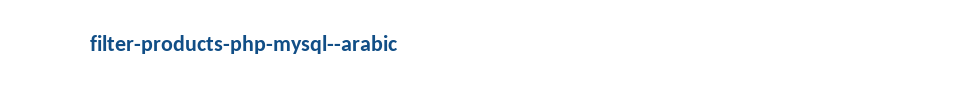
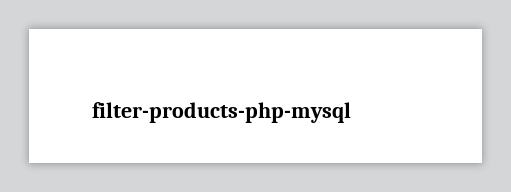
[90,35,397,54] filter-products-php-mysql--arabic -> [92,102,351,123] filter-products-php-mysql

